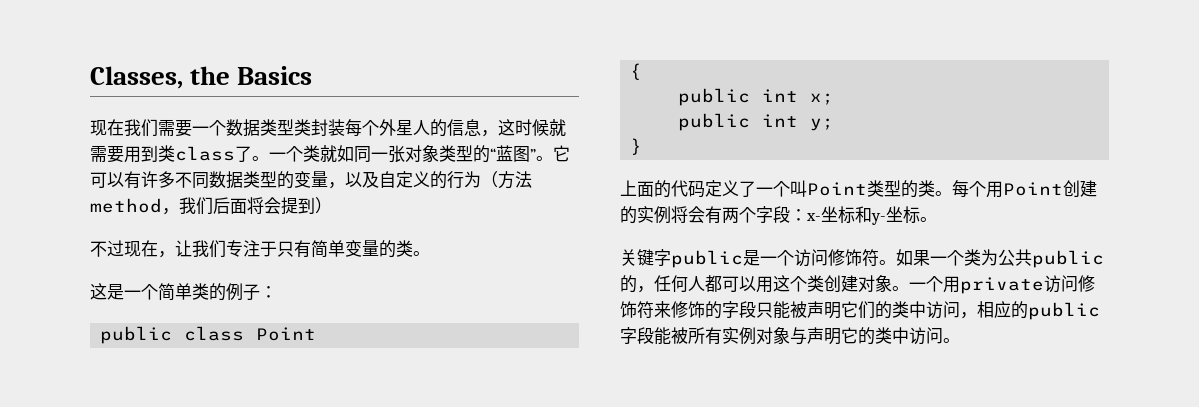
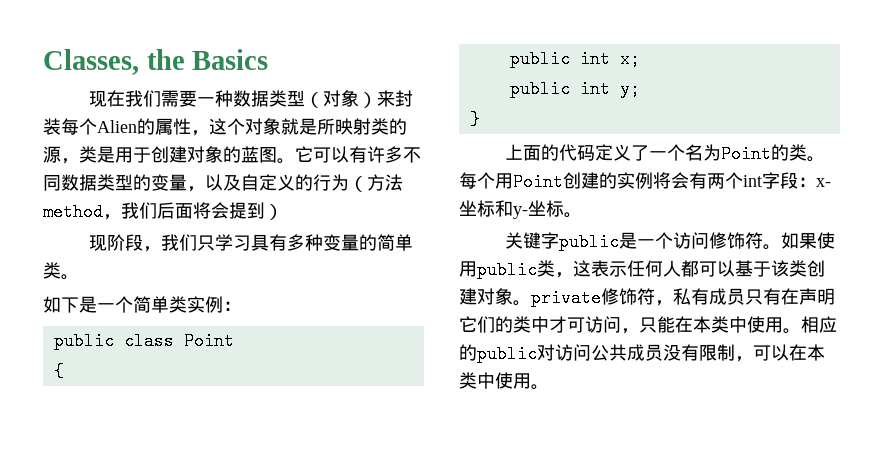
[209,119,566,137] [90,145,536,163] 个数据类型类封装每个外星人的信息，这时候就需要用到类class了。一个类就如同一张对象类型的“蓝图” -> [214,90,413,108] [43,118,407,136] [43,146,277,164] 种数据类型（对象）来封装每个Alien的属性，这个对象就是所映射类的源，类是用于创建对象的蓝图
[90,240,396,258] 不过现在，让我们专注于只有简单变量的 -> [88,234,413,252] 现阶段，我们只学习具有多种变量的简单
[90,283,107,300] 这 -> [43,296,79,313] 如下
[209,283,260,301] 的例子 -> [187,296,223,313] 实例
[790,180,901,197] 叫Point类型 -> [684,144,771,163] 名为Point
(756, 215) none -> [743,175,762,187] int
[930,249,1104,268] [620,275,654,293] 一个类为公共public的， -> [816,232,835,249] [459,260,627,279] 使用public类，这表示
[756,275,807,293] 用这个 -> [735,260,789,277] 基于该
[909,275,1095,294] [620,301,1100,320] [620,327,943,345] 一个用private访问修饰符来修饰的字段只能被声明它们的类中访问，相应的public字段能被所有实例对象与声明它的类中访问 -> [531,288,835,307] [459,316,837,334] [459,344,825,363] [459,372,531,389] private修饰符，私有成员只有在声明它们的类中才可访问，只能在本类中使用。相应的public对访问公共成员没有限制，可以在本类中使用

